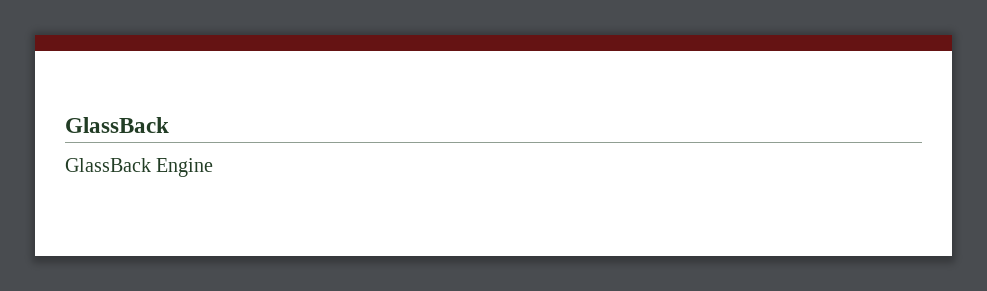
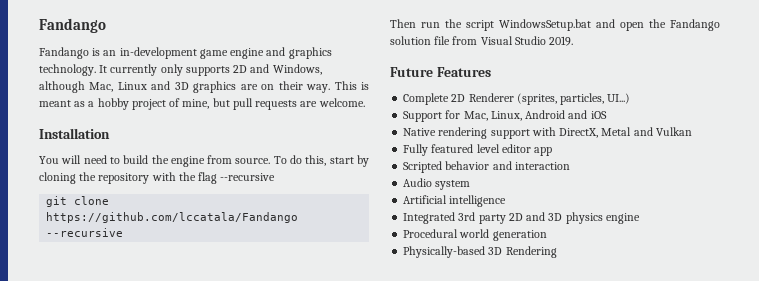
[65,117,169,133] [65,158,214,177] GlassBack // GlassBack Engine -> [39,18,106,33] [39,47,332,59] [39,64,322,76] [39,81,369,93] [39,98,365,110] [39,128,110,139] [39,155,370,167] [39,172,276,184] [46,196,110,207] [46,212,299,223] [46,228,124,237] [390,19,720,31] [390,36,574,46] [390,67,491,77] [403,93,631,105] [403,110,607,122] [403,127,692,139] [403,144,553,156] [403,161,570,173] [403,178,471,190] [403,195,507,207] [403,212,640,224] [403,229,547,241] [403,246,557,258] Fandango // Fandango is an in-development game engine and graphics technology. It currently only supports 2D and Windows, although Mac, Linux and 3D graphics are on their way. This is meant as a hobby project of mine, but pull requests are welcome. // Installation // You will need to build the engine from source. To do this, start by cloning the repository with the flag --recursive // git clone https://github.com/lccatala/Fandango --recursive // Then run the script WindowsSetup.bat and open the Fandango solution file from Visual Studio 2019. // Future Features // Complete 2D Renderer (sprites, particles, UI...) // Support for Mac, Linux, Android and iOS // Native rendering support with DirectX, Metal and Vulkan // Fully featured level editor app // Scripted behavior and interaction // Audio system // Artificial intelligence // Integrated 3rd party 2D and 3D physics engine // Procedural world generation // Physically-based 3D Rendering

